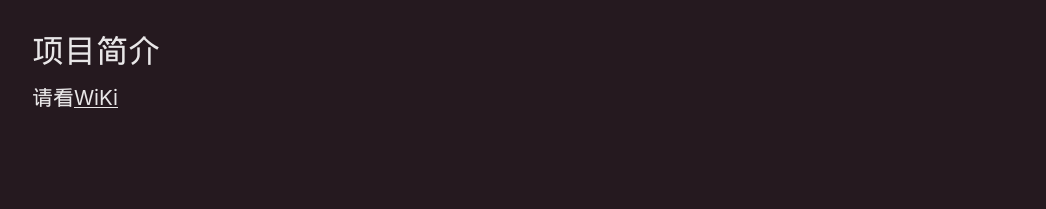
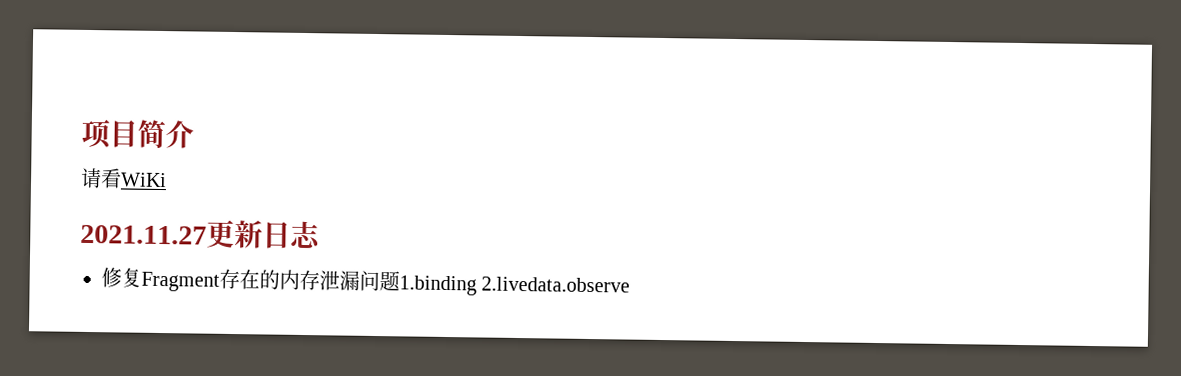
(118, 96) none -> [80,219,322,249] [101,267,631,296] // 2021.11.27更新日志 // 修复Fragment存在的内存泄漏问题1.binding 2.livedata.observe

